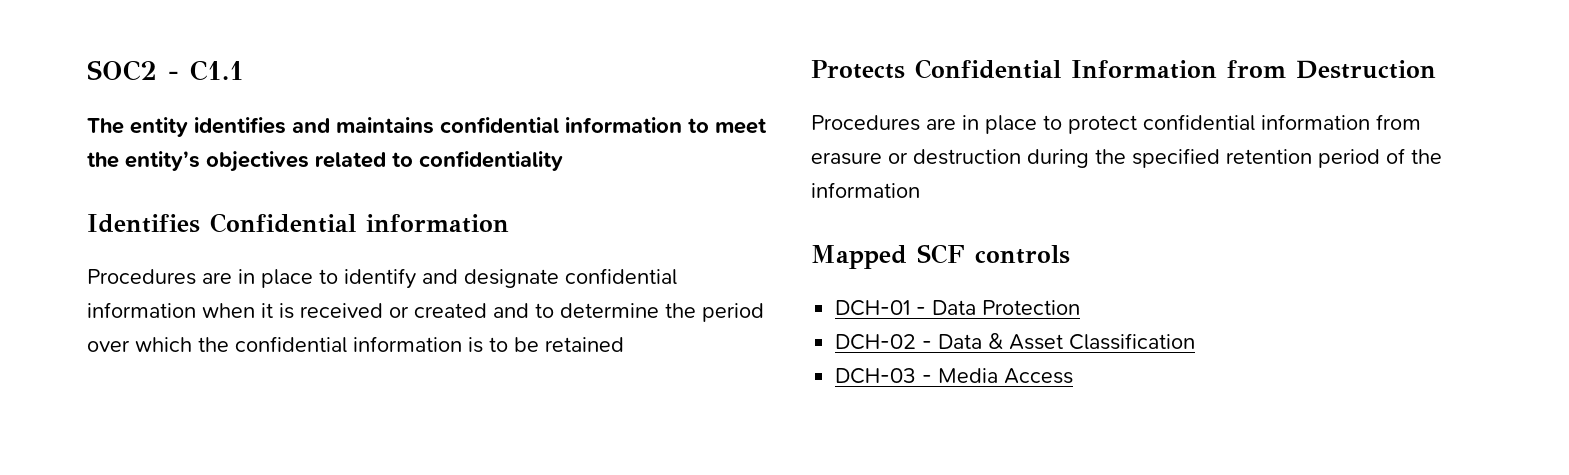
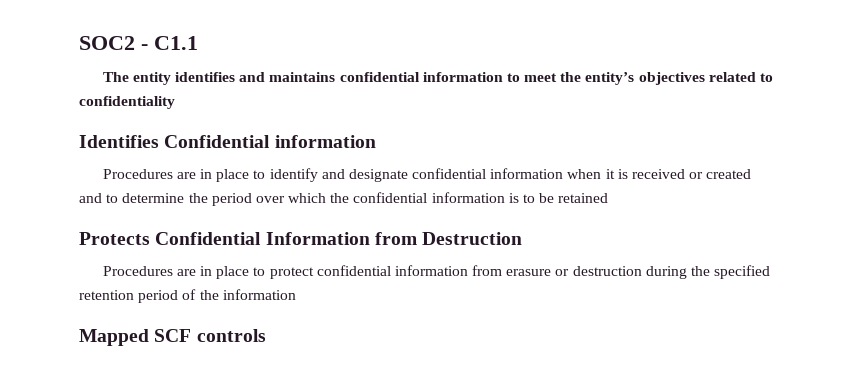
[835,300,1081,316] [835,333,1196,350] [835,368,1074,384] // DCH-01 - Data Protection // DCH-02 - Data & Asset Classification // DCH-03 - Media Access -> (266, 335) none

